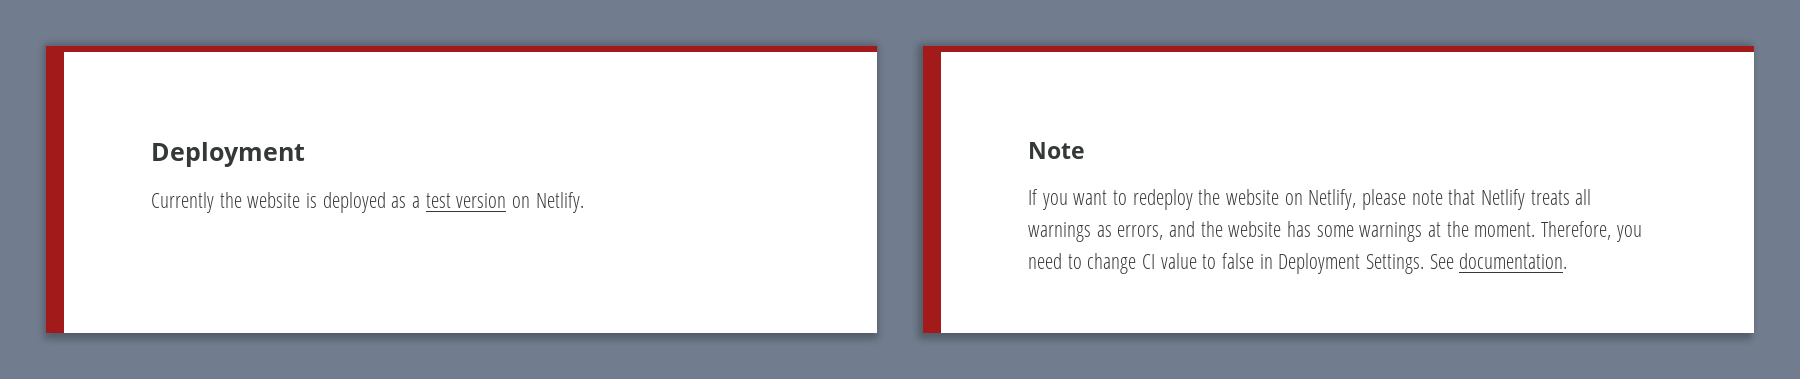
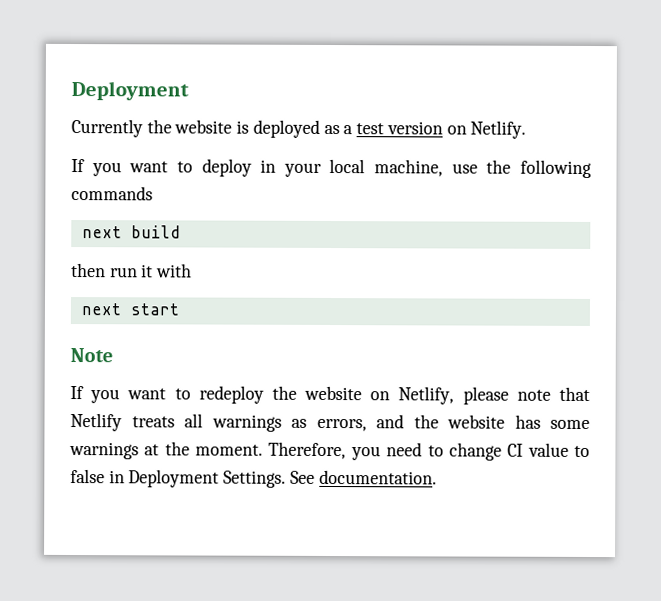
(584, 202) none -> [71,158,592,179] [71,186,153,201] [81,225,181,239] [71,263,193,278] [80,303,179,316] // If you want to deploy in your local machine, use the following commands // next build // then run it with // next start

